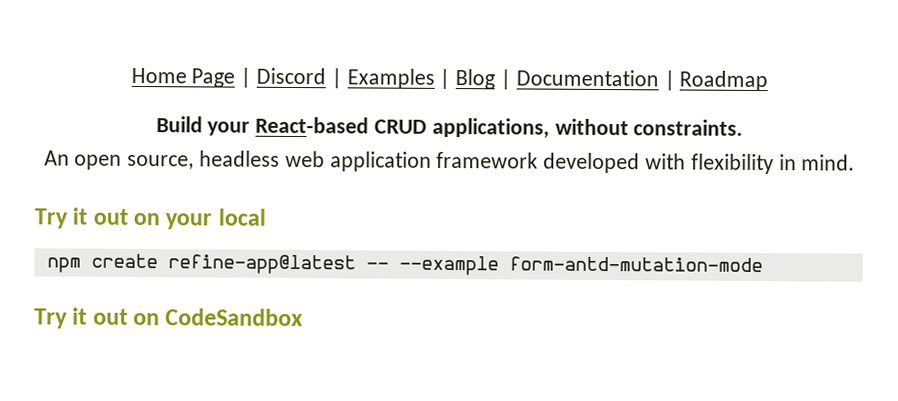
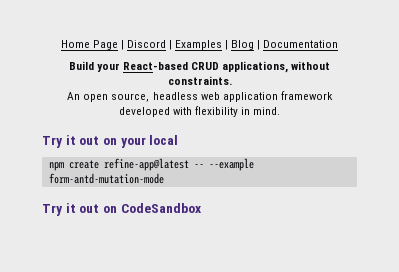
[663,70,769,92] | Roadmap -> (339, 44) none

